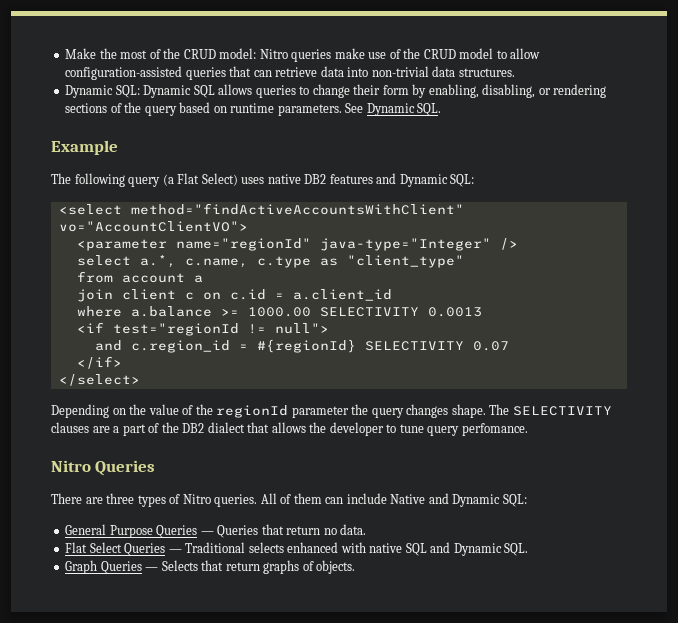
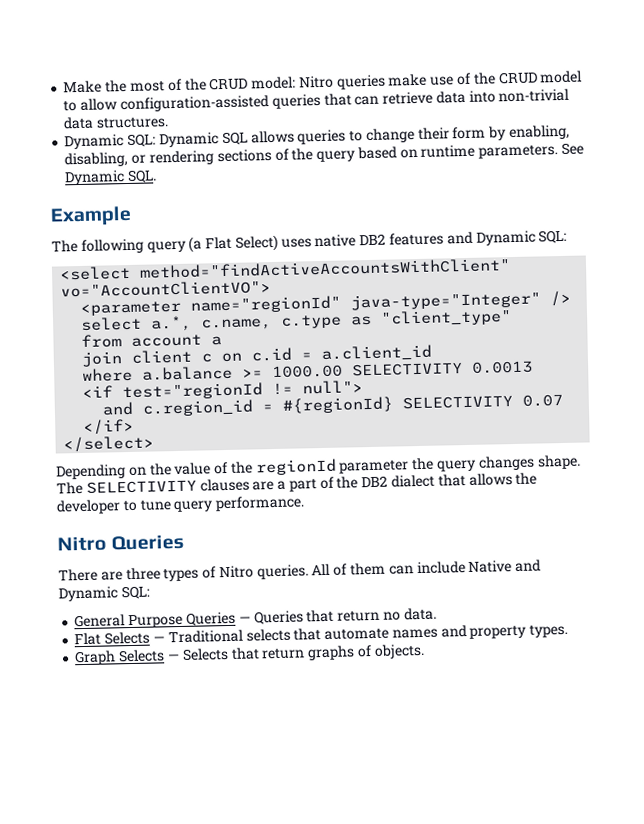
[461,423,528,436] perfomance. -> [215,495,306,512] performance.
[89,542,166,556] Select Queries -> [104,631,151,645] Selects
[287,542,529,556] enhanced with native SQL and Dynamic SQL. -> [293,623,569,641] that automate names and property types.
[100,561,142,574] Queries -> [118,649,166,663] Selects

